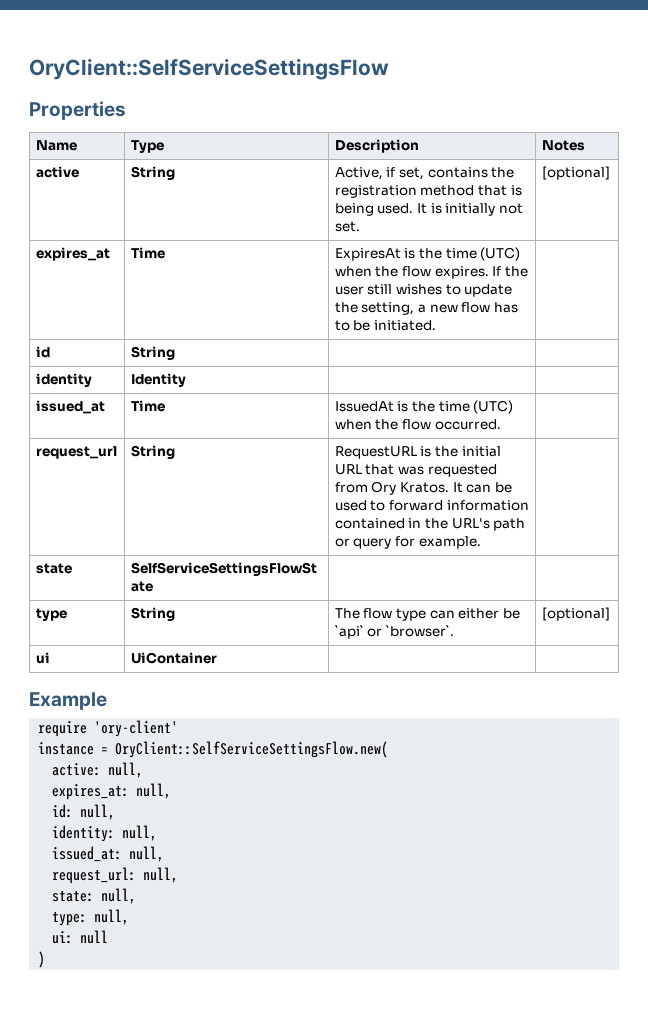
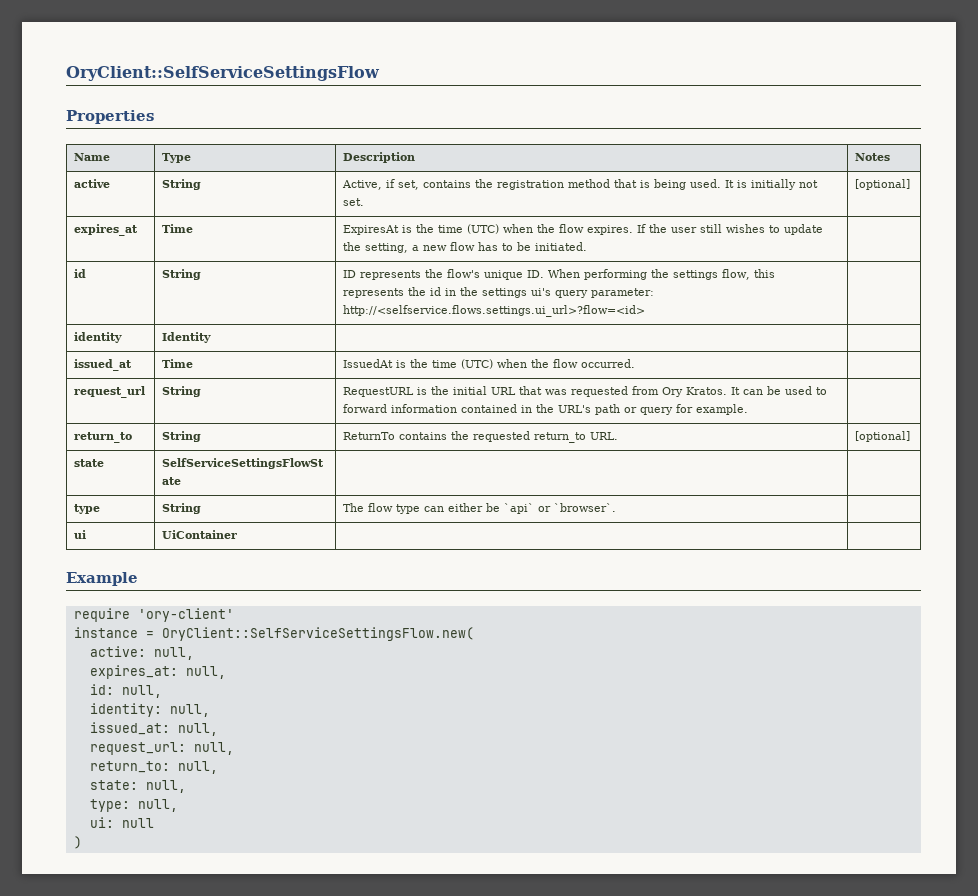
(175, 353) none -> [343,269,776,280] [343,287,655,298] [343,305,646,317] ID represents the flow's unique ID. When performing the settings flow, this represents the id in the settings ui's query parameter: http://<selfservice.flows.settings.ui_url>?flow=<id>
(481, 542) none -> [74,432,133,443] [162,431,202,442] [343,431,619,443] [855,431,911,442] // return_to | String | ReturnTo contains the requested return_to URL. | [optional]
[541,607,610,621] [optional] -> (617, 507) none
(178, 875) none -> [89,761,218,774] // return_to: null,

